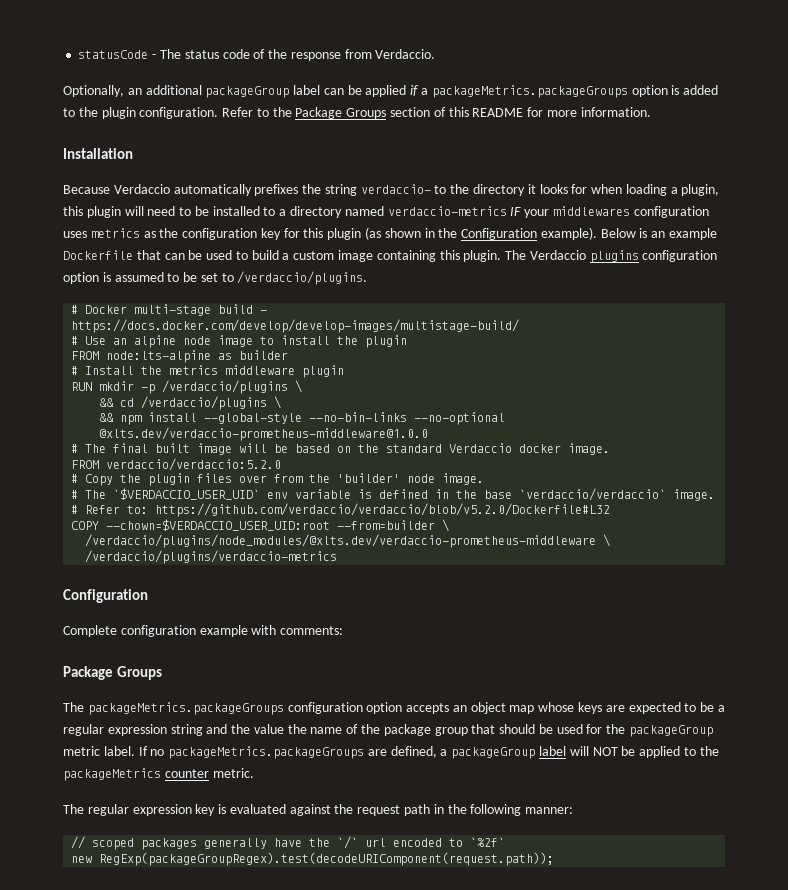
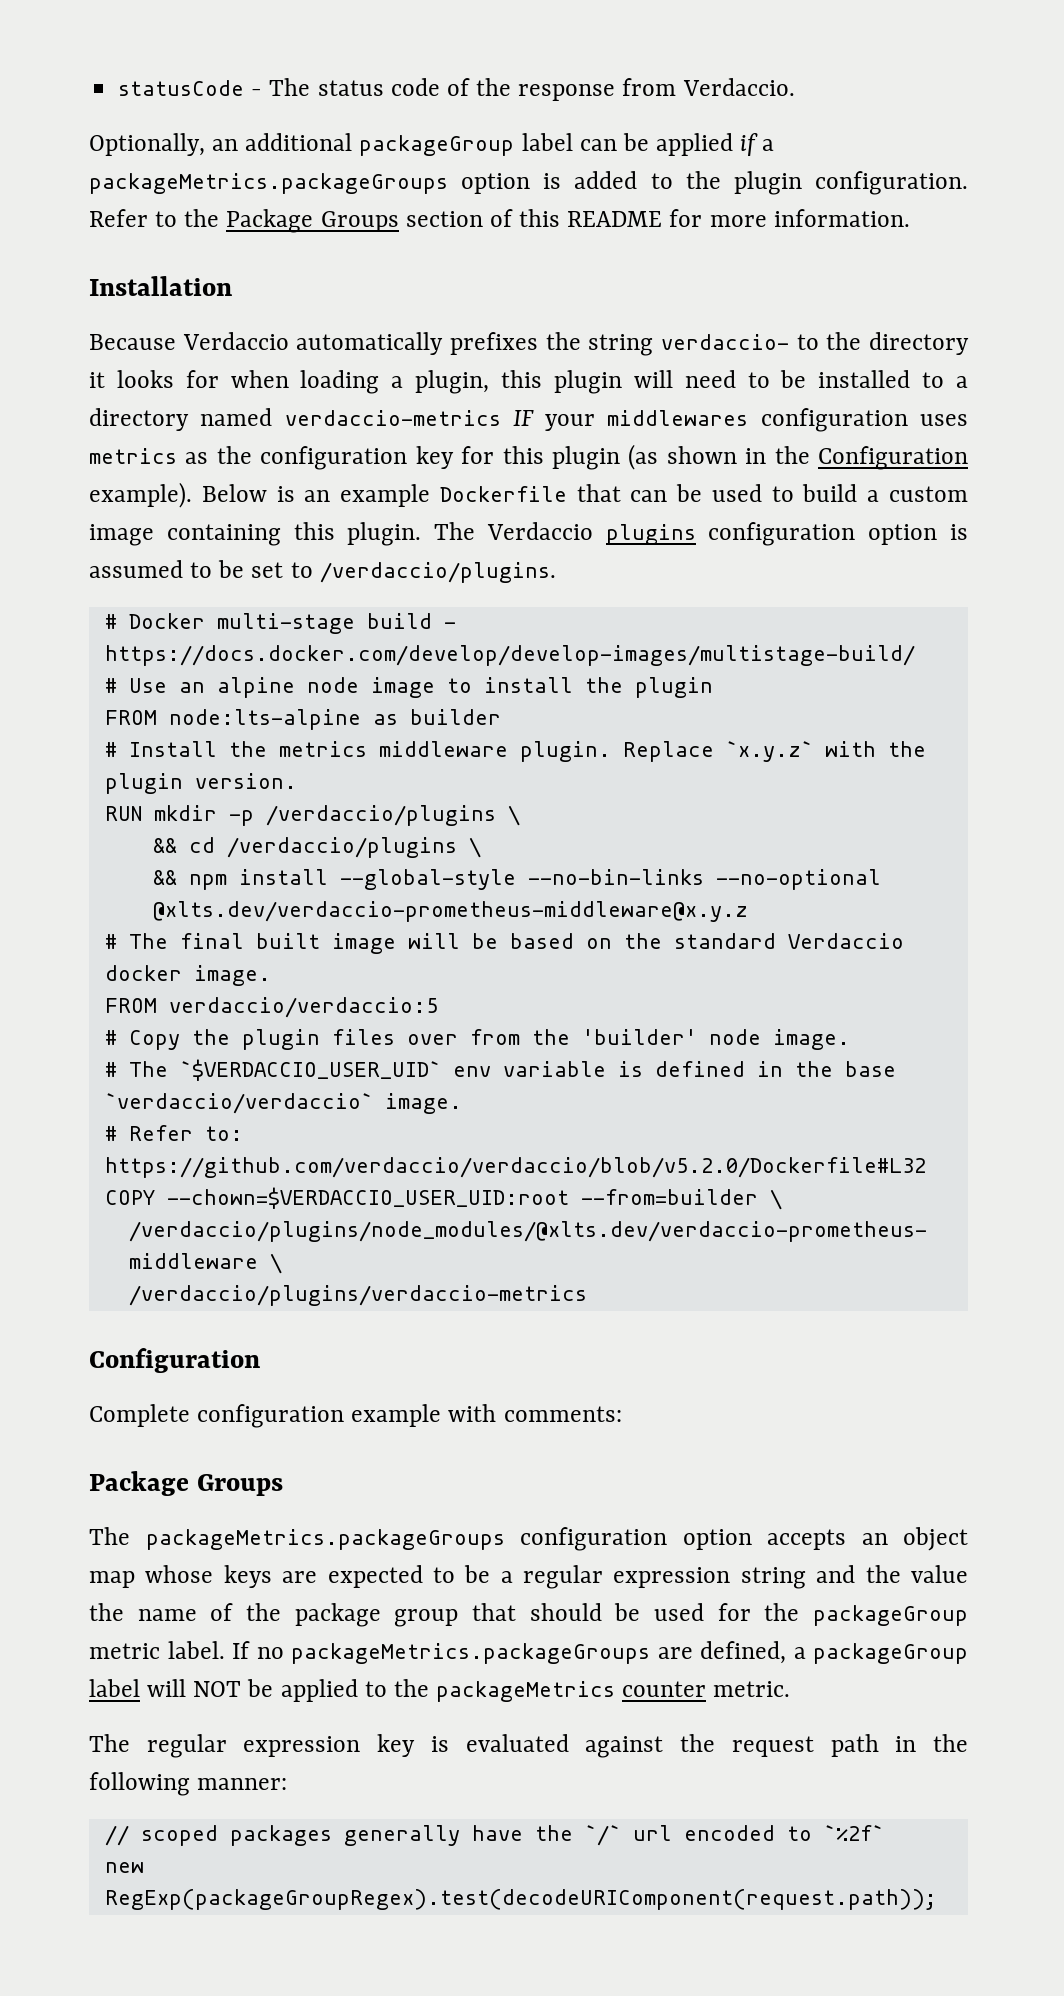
[302,365,345,378] plugin -> [519,741,926,762] [104,773,297,794] plugin. Replace `x.y.z` with the plugin version.
[99,427,429,441] @xlts.dev/verdaccio-prometheus-middleware@1.0.0 -> [152,901,748,922] @xlts.dev/verdaccio-prometheus-middleware@x.y.z
[106,458,282,471] verdaccio/verdaccio:5.2.0 -> [168,997,438,1018] verdaccio/verdaccio:5

